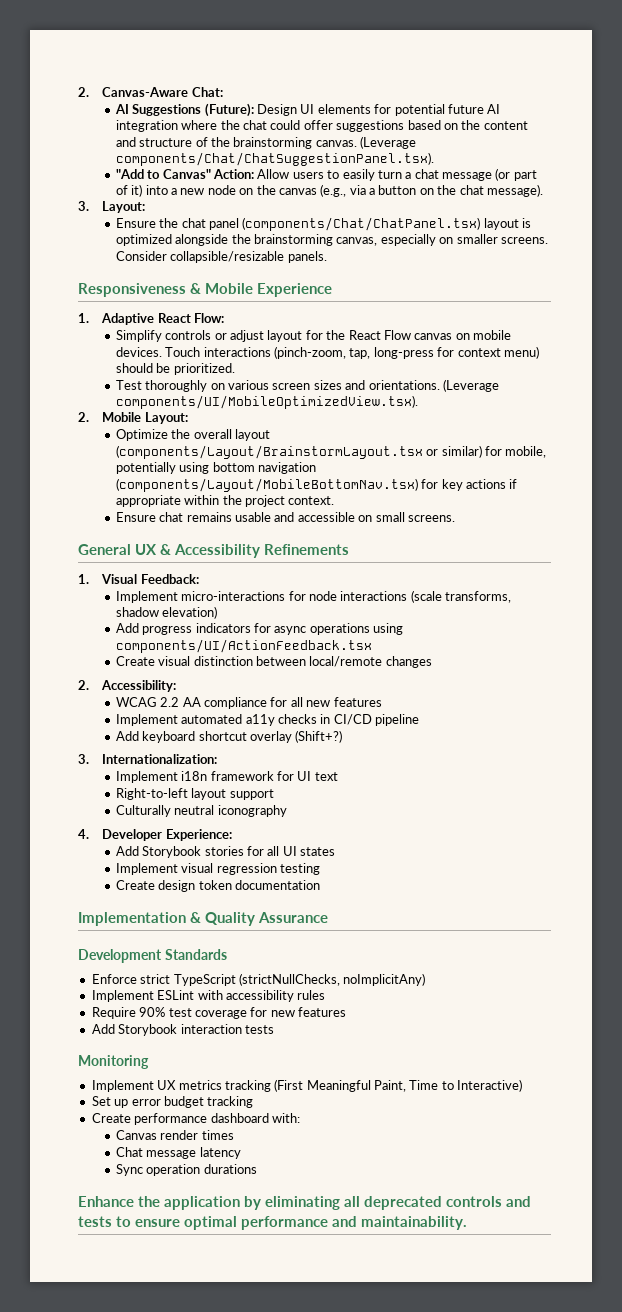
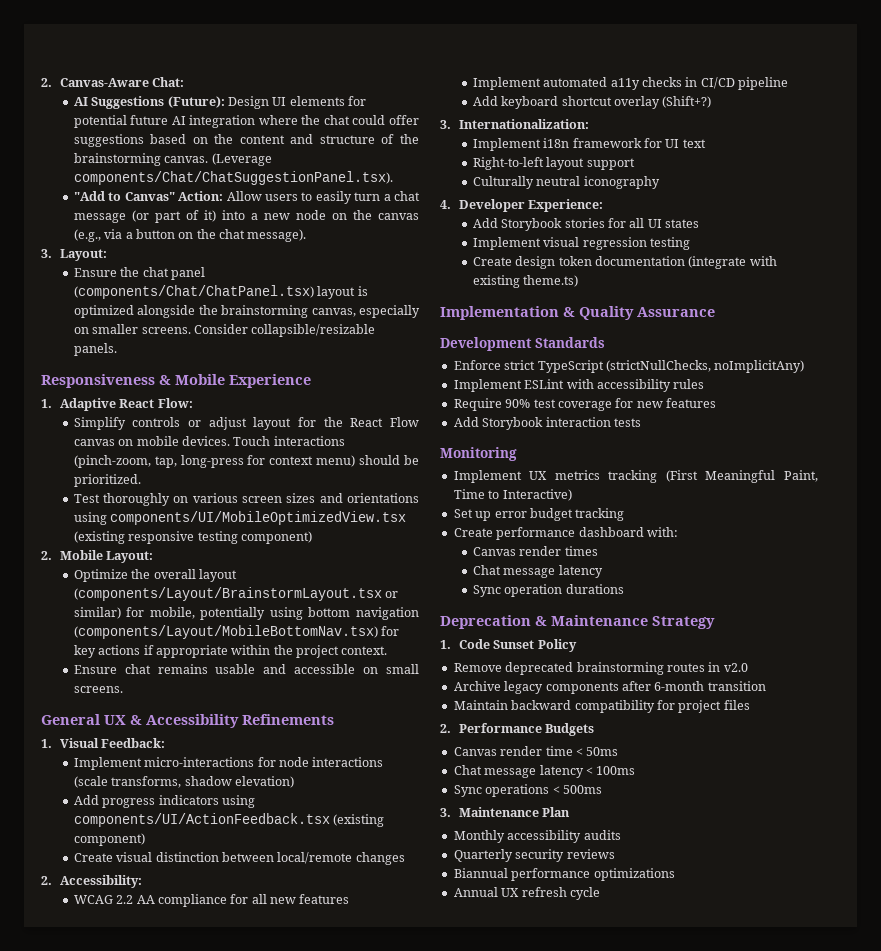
[368,379,499,392] [115,395,418,409] orientations. (Leverage components/UI/MobileOptimizedView.tsx). -> [347,493,420,503] [73,511,407,525] [73,531,312,544] orientations using components/UI/MobileOptimizedView.tsx (existing responsive testing component)
[254,623,370,635] for async operations -> (219, 800) none
(372, 646) none -> [333,814,385,827] [73,833,145,846] (existing component)
(321, 885) none -> [688,256,777,269] [472,275,579,288] (integrate with existing theme.ts)
[78,1196,531,1210] [78,1216,467,1230] Enhance the application by eliminating all deprecated controls and tests to ensure optimal performance and maintainability. -> [440,615,715,629] [440,639,577,652] [453,662,748,675] [453,681,766,694] [453,700,750,713] [440,723,595,736] [453,746,619,756] [453,765,636,778] [453,784,602,797] [440,807,571,817] [453,830,621,843] [453,849,615,862] [453,868,675,881] [453,887,600,900] Deprecation & Maintenance Strategy // 1. Code Sunset Policy // Remove deprecated brainstorming routes in v2.0 // Archive legacy components after 6-month transition // Maintain backward compatibility for project files // 2. Performance Budgets // Canvas render time < 50ms // Chat message latency < 100ms // Sync operations < 500ms // 3. Maintenance Plan // Monthly accessibility audits // Quarterly security reviews // Biannual performance optimizations // Annual UX refresh cycle

